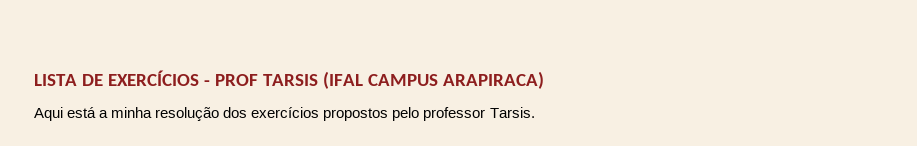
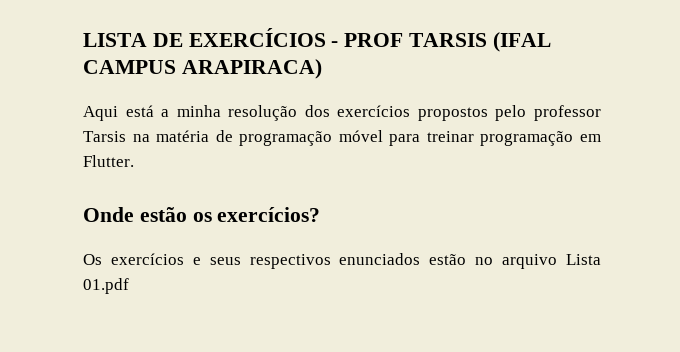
[489,107,535,118] Tarsis. -> [83,130,601,146] [83,155,134,167] [83,207,321,222] [83,253,602,269] [83,278,129,294] Tarsis na matéria de programação móvel para treinar programação em Flutter. // Onde estão os exercícios? // Os exercícios e seus respectivos enunciados estão no arquivo Lista 01.pdf

